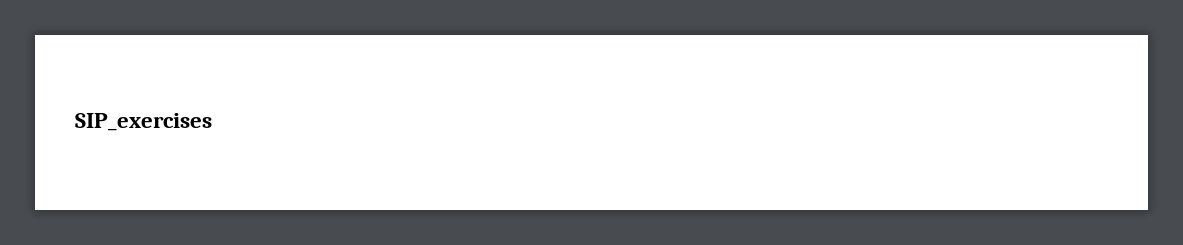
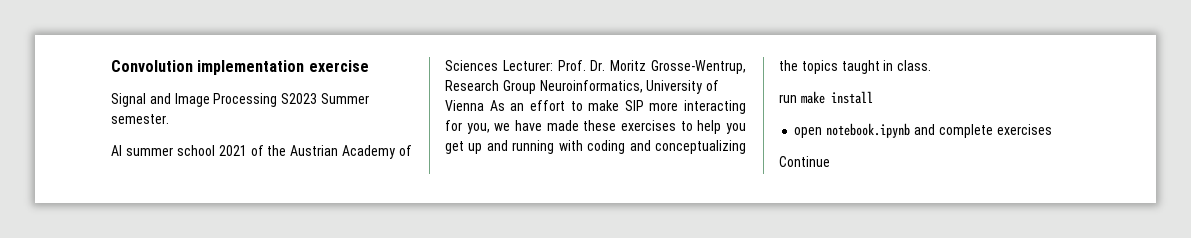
[75,113,212,131] SIP_exercises -> [111,60,369,75] [111,93,369,107] [111,114,169,124] [111,145,412,159] [445,60,746,74] [445,80,720,94] [445,100,746,114] [445,120,746,134] [445,140,746,154] [779,60,932,74] [779,91,873,104] [794,123,1052,138] [779,156,830,167] Convolution implementation exercise // Signal and Image Processing S2023 Summer semester. // AI summer school 2021 of the Austrian Academy of Sciences Lecturer: Prof. Dr. Moritz Grosse-Wentrup, Research Group Neuroinformatics, University of Vienna As an effort to make SIP more interacting for you, we have made these exercises to help you get up and running with coding and conceptualizing the topics taught in class. // run make install // open notebook.ipynb and complete exercises // Continue

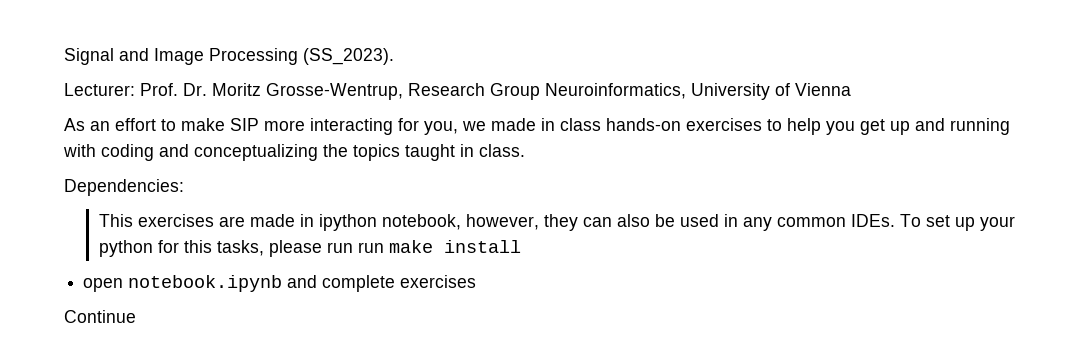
[111,60,369,75] Convolution implementation exercise // -> (64, 56) none
[281,93,369,104] [111,114,169,124] [111,145,412,159] [445,60,498,71] S2023 Summer semester. // AI summer school 2021 of the Austrian Academy of Sciences -> [303,48,394,65] (SS_2023). //
(484, 105) none -> (851, 89) //
[515,120,617,131] have made these -> [491,118,681,131] made in class hands-on
(932, 65) none -> [64,179,184,196] [98,214,1015,231] [98,240,353,257] Dependencies: // This exercises are made in ipython notebook, however, they can also be used in any common IDEs. To set up your python for this tasks, please run

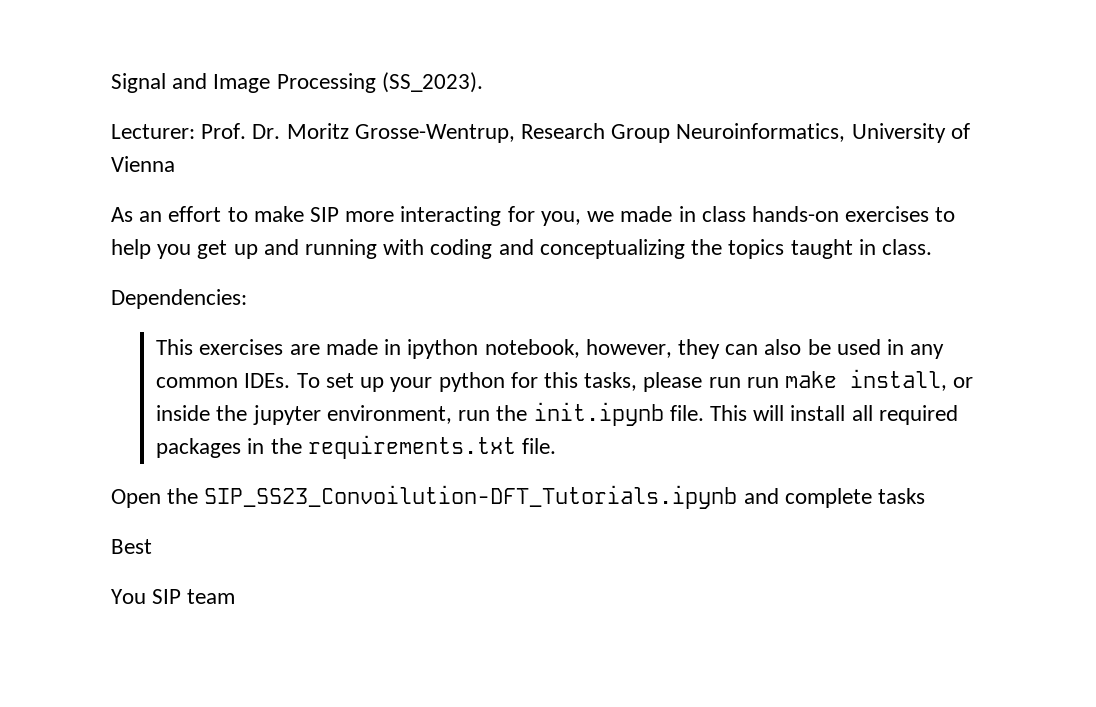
[443,240,521,253] [83,275,477,292] [64,310,136,323] install // open notebook.ipynb and complete exercises // Continue -> [849,369,974,391] [156,402,958,426] [156,435,557,459] [111,485,926,509] [111,539,152,554] [111,589,236,604] install, or inside the jupyter environment, run the init.ipynb file. This will install all required packages in the requirements.txt file. // Open the SIP_SS23_Convoilution-DFT_Tutorials.ipynb and complete tasks // Best // You SIP team

